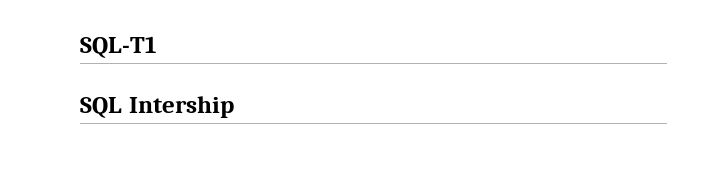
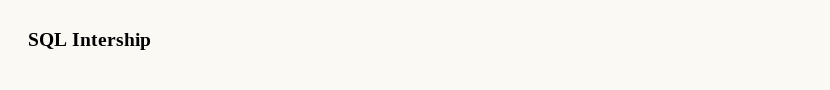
[80,36,156,58] SQL-T1 // -> (28, 41) none

